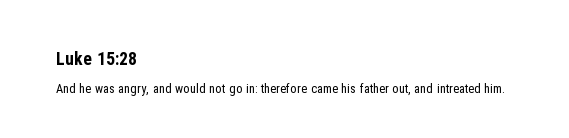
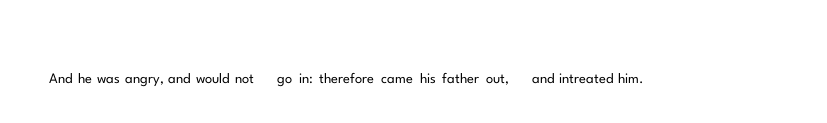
[56,51,137,65] Luke 15:28 // -> (49, 78) none

